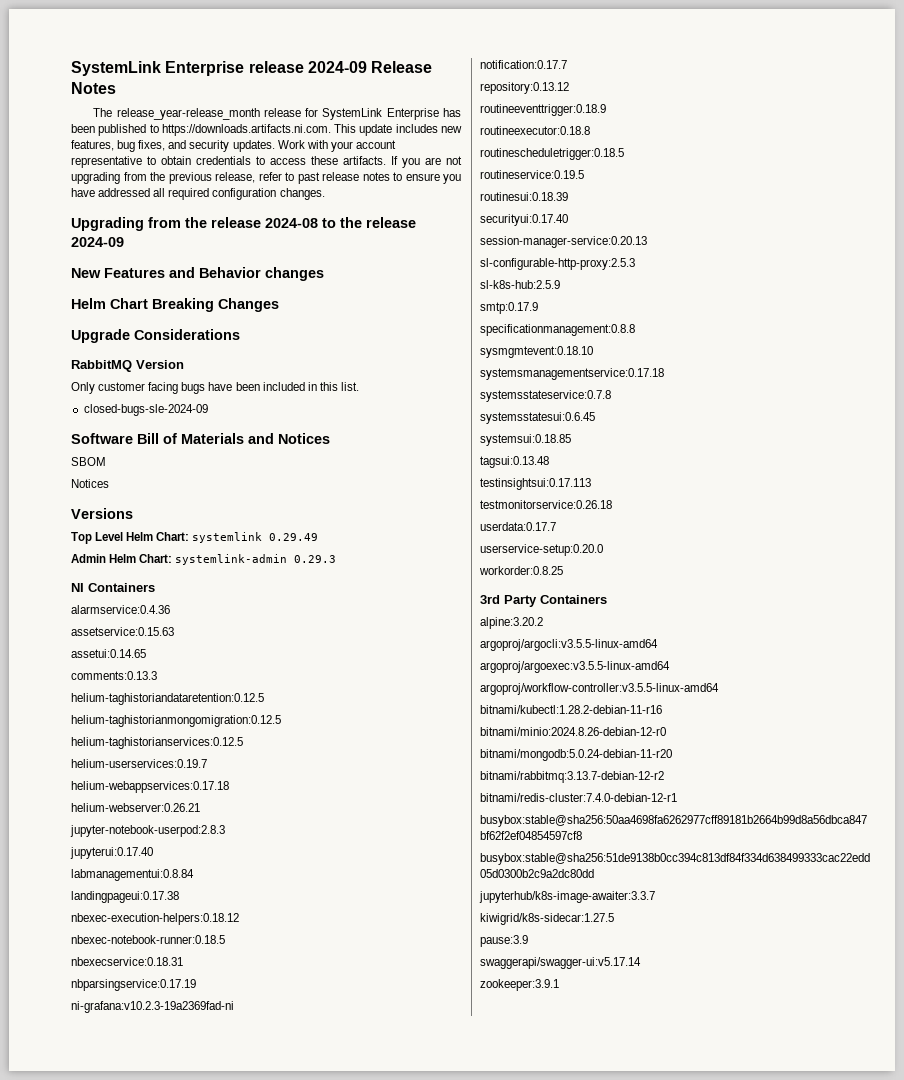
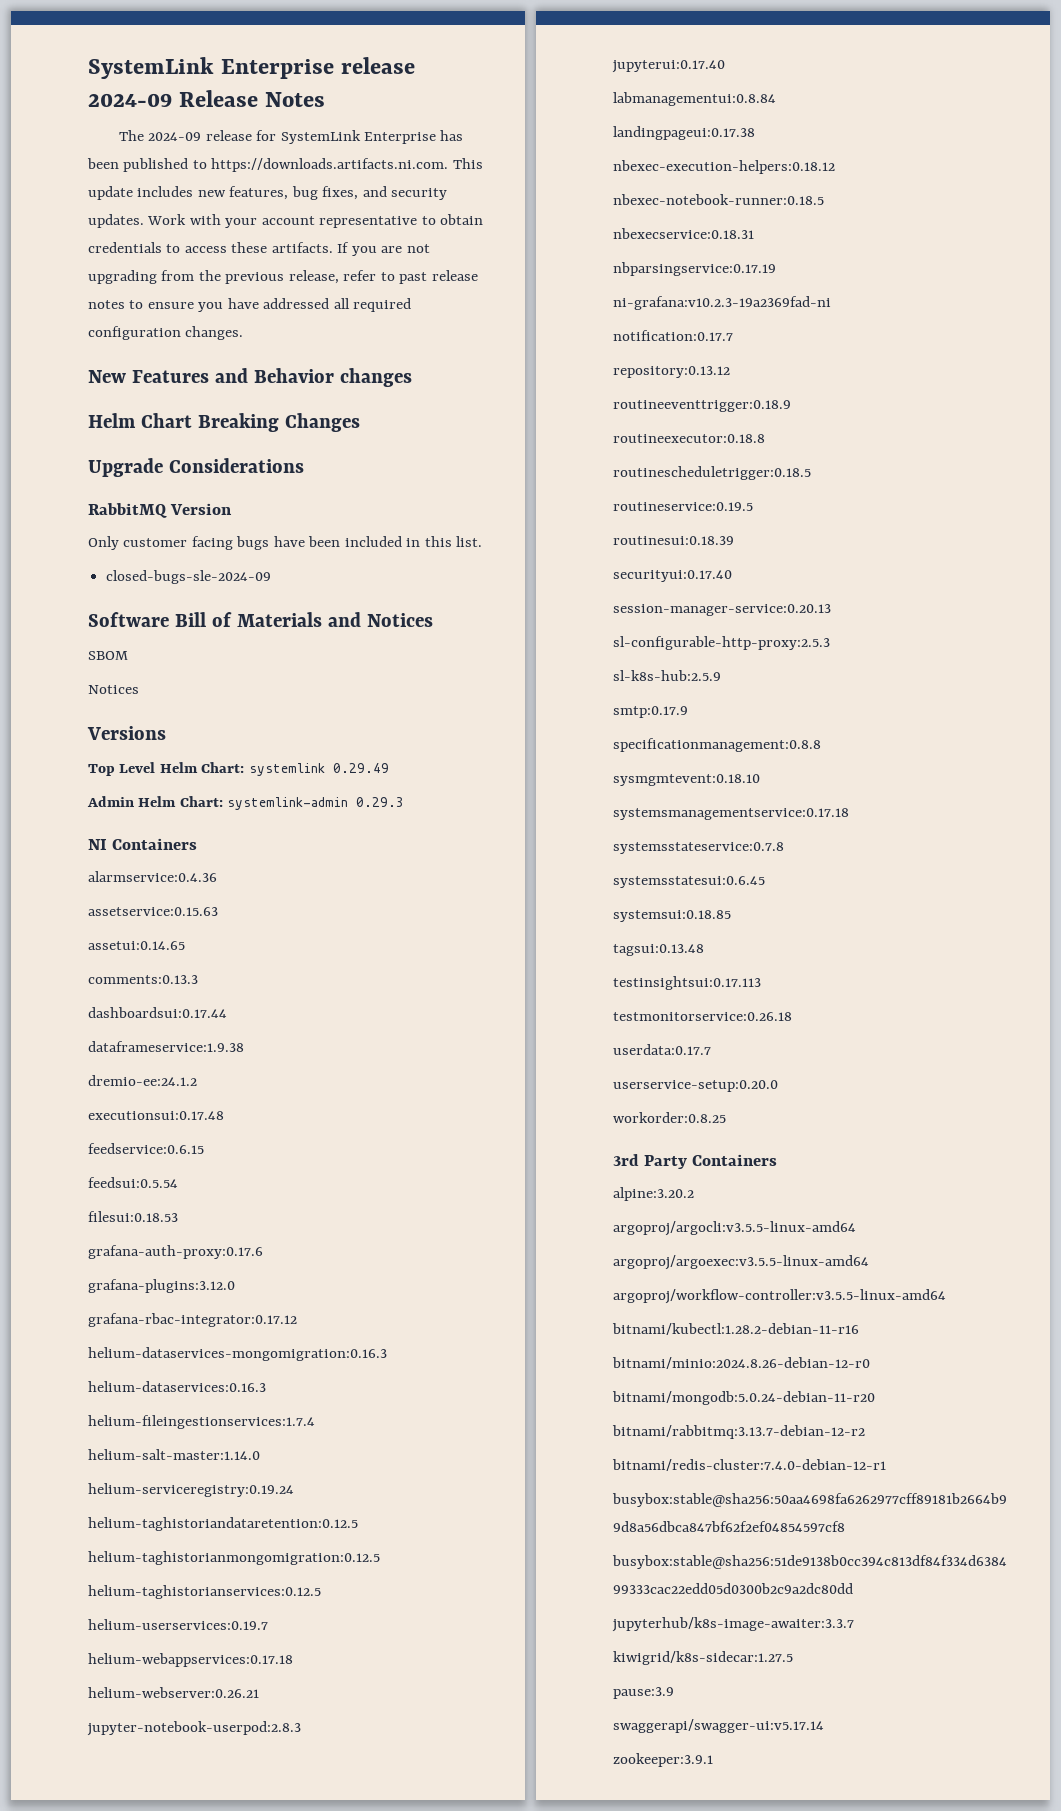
[116,108,260,120] release_year-release_month -> [148,132,202,141] 2024-09
[71,217,416,231] [71,237,124,247] // Upgrading from the release 2024-08 to the release 2024-09 -> (244, 333) none
(157, 675) none -> [88,1007,227,1018] [88,1041,244,1052] [88,1075,197,1086] [88,1111,224,1120] [88,1143,204,1154] [88,1177,178,1188] [88,1211,178,1222] [88,1245,263,1259] [88,1279,235,1293] [88,1313,297,1327] [88,1347,387,1361] [88,1381,266,1392] [88,1415,315,1429] [88,1449,260,1460] [88,1483,294,1497] // dashboardsui:0.17.44 // dataframeservice:1.9.38 // dremio-ee:24.1.2 // executionsui:0.17.48 // feedservice:0.6.15 // feedsui:0.5.54 // filesui:0.18.53 // grafana-auth-proxy:0.17.6 // grafana-plugins:3.12.0 // grafana-rbac-integrator:0.17.12 // helium-dataservices-mongomigration:0.16.3 // helium-dataservices:0.16.3 // helium-fileingestionservices:1.7.4 // helium-salt-master:1.14.0 // helium-serviceregistry:0.19.24

